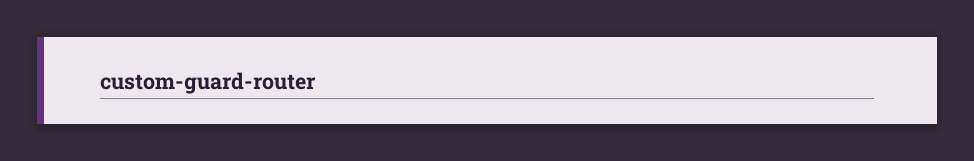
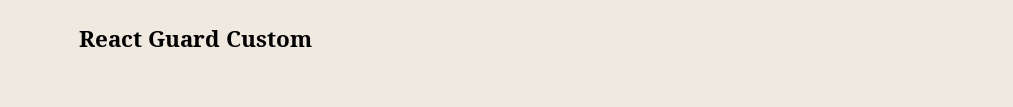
[100,72,316,94] custom-guard-router -> [79,30,313,47] React Guard Custom

